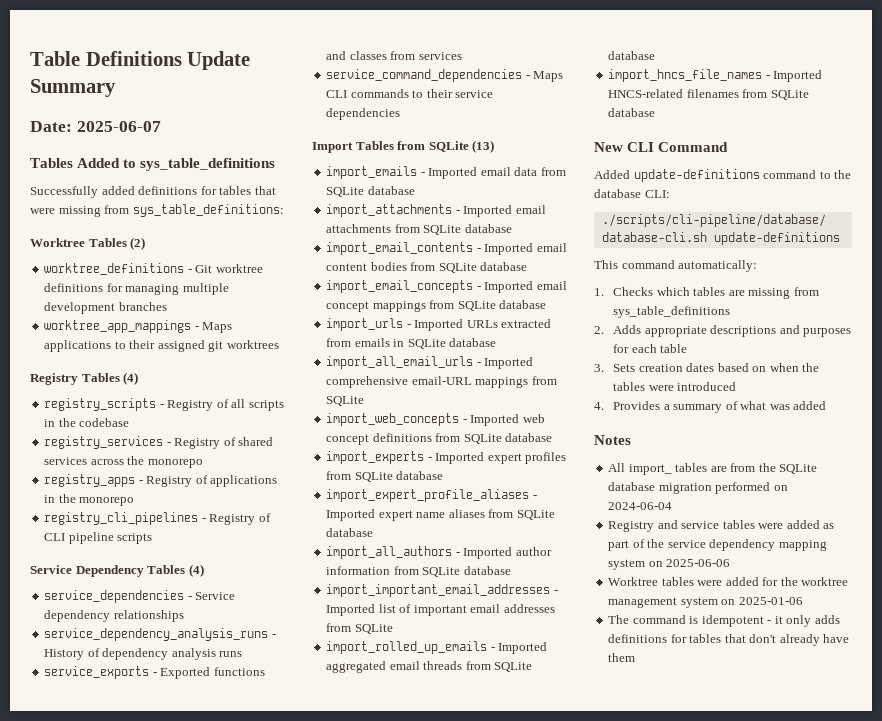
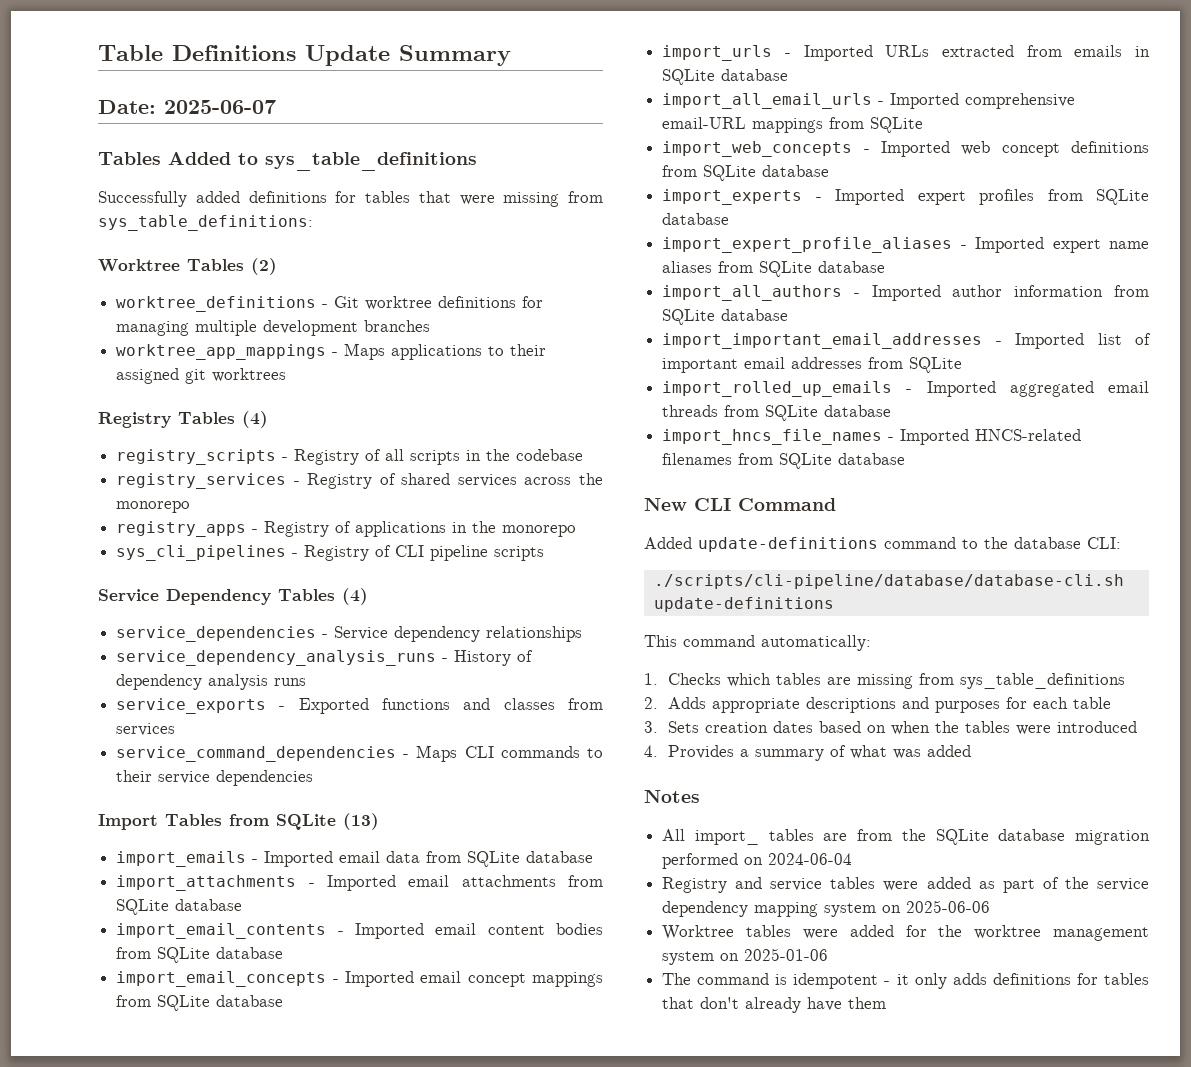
[44,512,199,525] registry_cli_pipelines -> [116,545,287,561] sys_cli_pipelines

